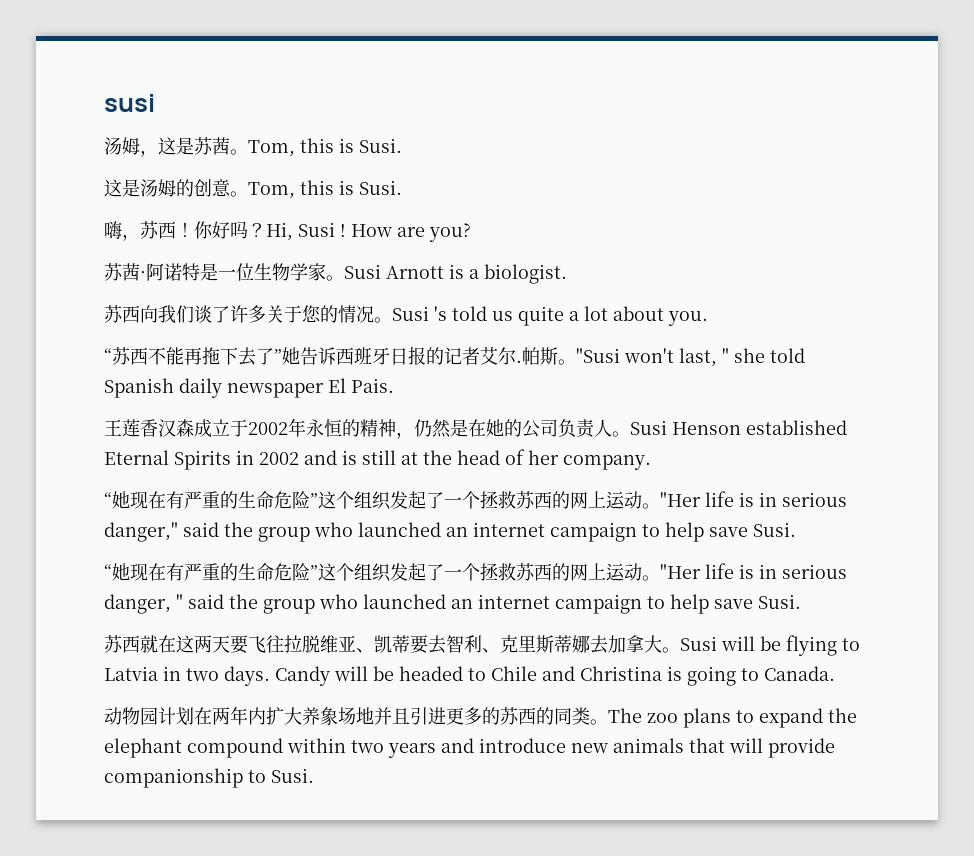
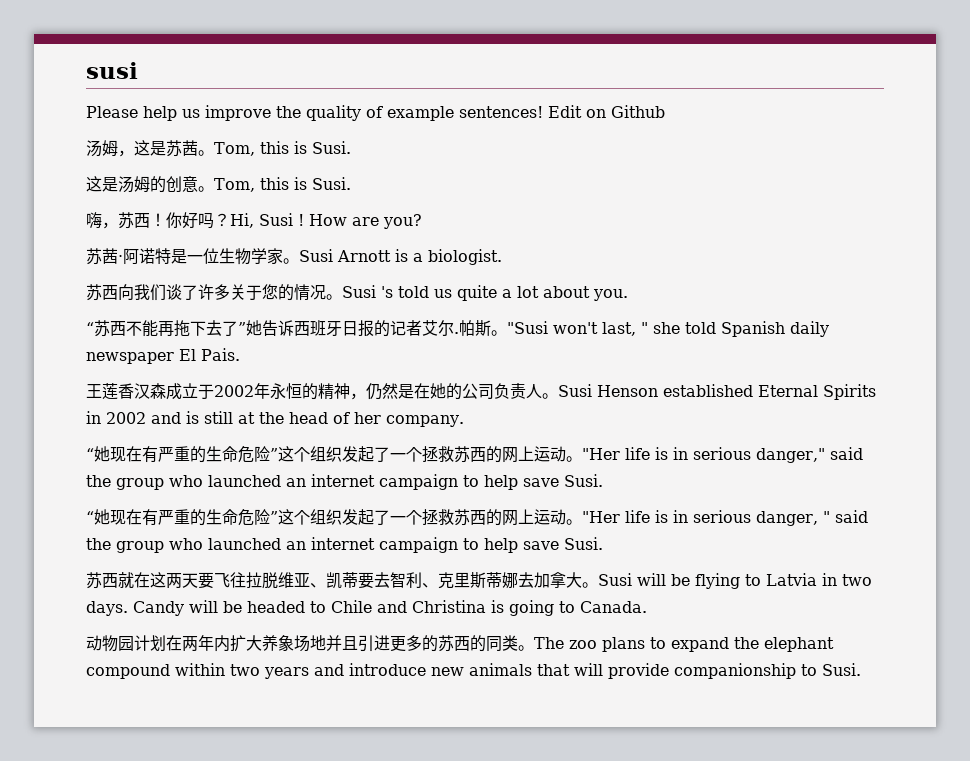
(155, 103) none -> [86,105,665,121] // Please help us improve the quality of example sentences! Edit on Github

